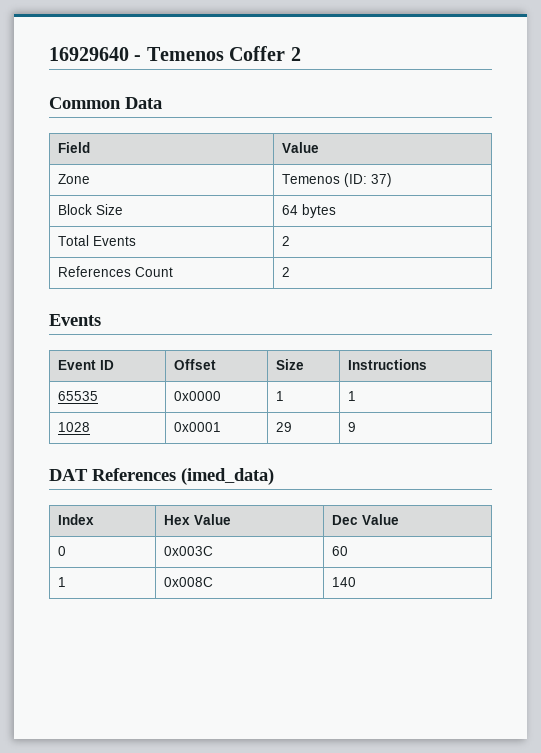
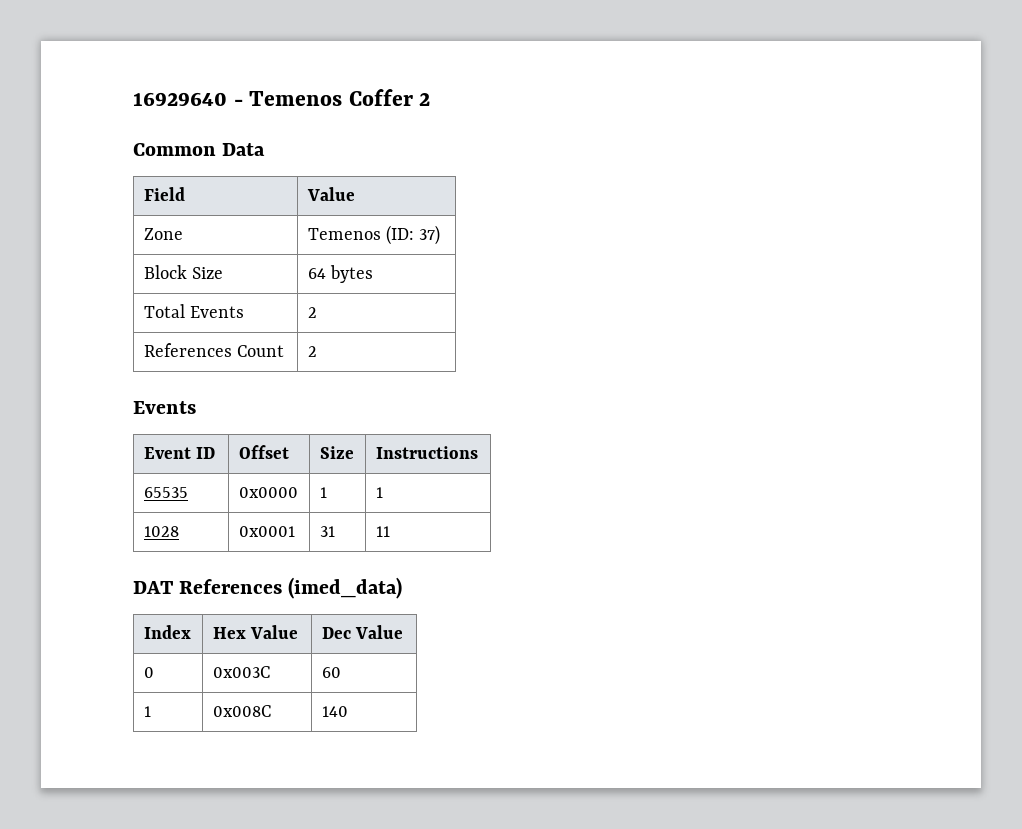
[275,422,292,432] [347,422,356,432] 29 | 9 -> [319,526,335,537] [375,526,390,537] 31 | 11

